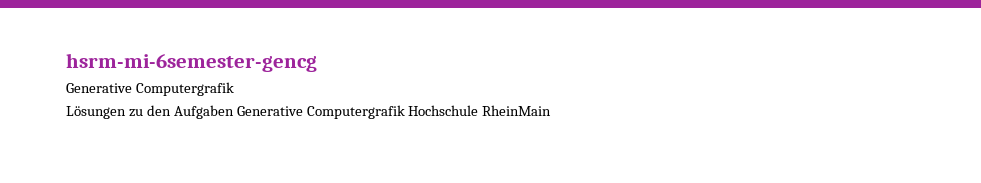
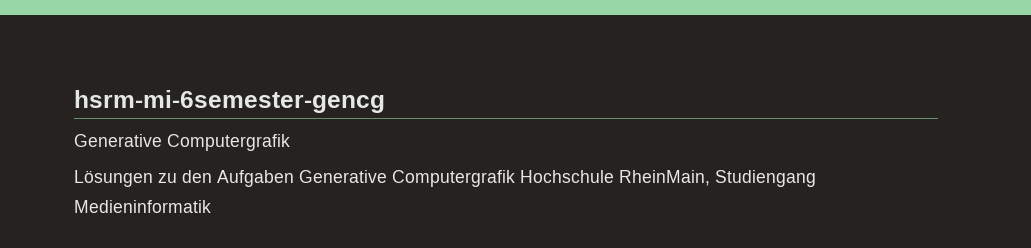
[482,105,552,116] RheinMain -> [619,170,816,187] [74,200,211,213] RheinMain, Studiengang Medieninformatik

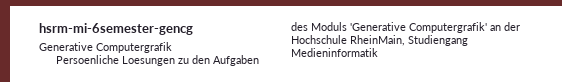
[74,170,153,187] Lösungen -> [56,55,176,66] Persoenliche Loesungen
[299,170,515,187] Generative Computergrafik -> [291,22,520,33] des Moduls 'Generative Computergrafik' an der

